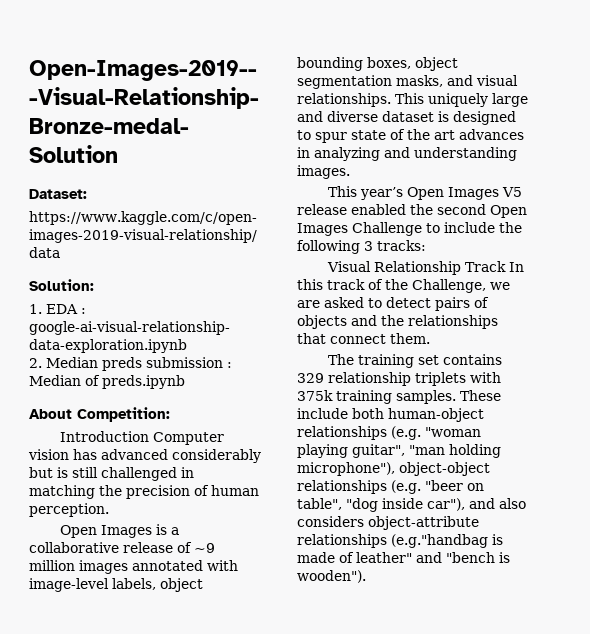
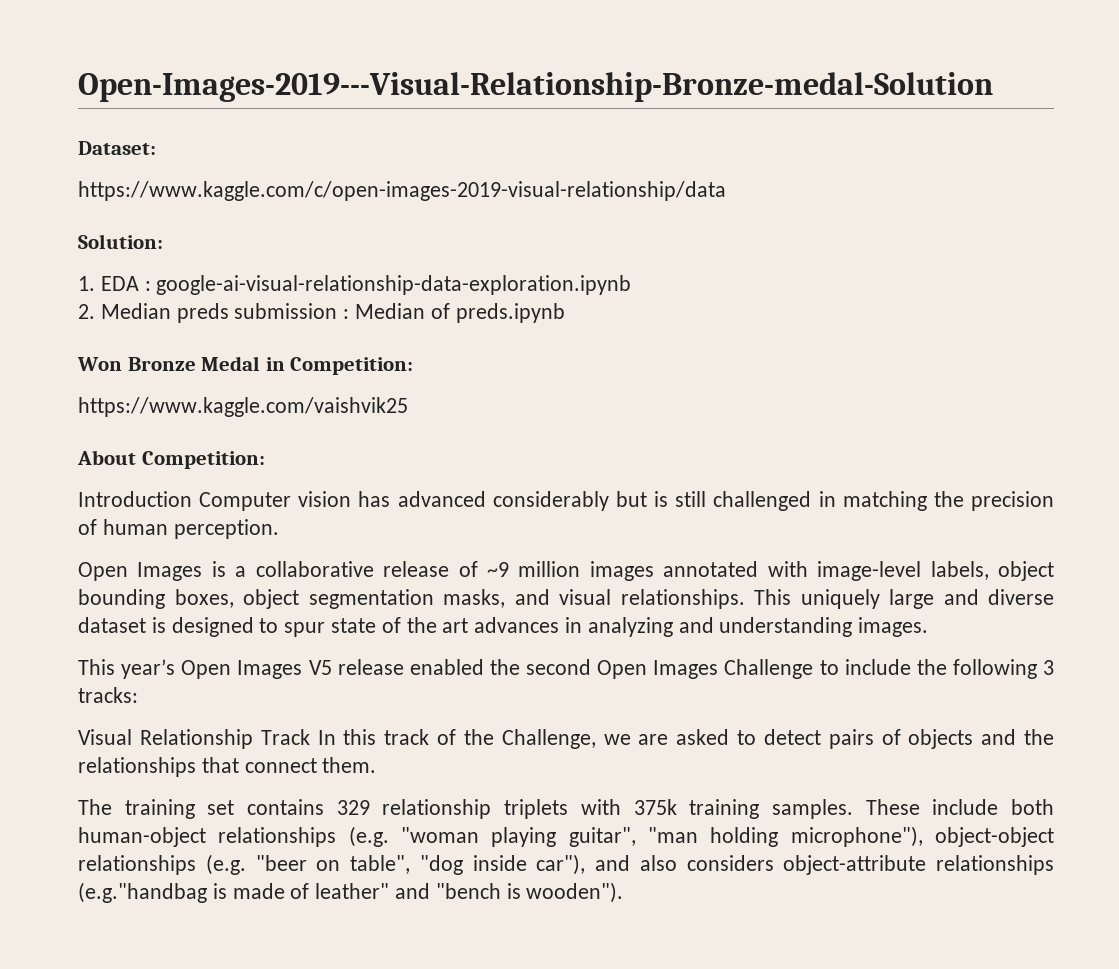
(185, 382) none -> [77,356,414,375] [78,397,408,417] // Won Bronze Medal in Competition: // https://www.kaggle.com/vaishvik25

